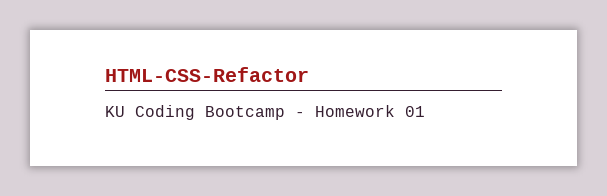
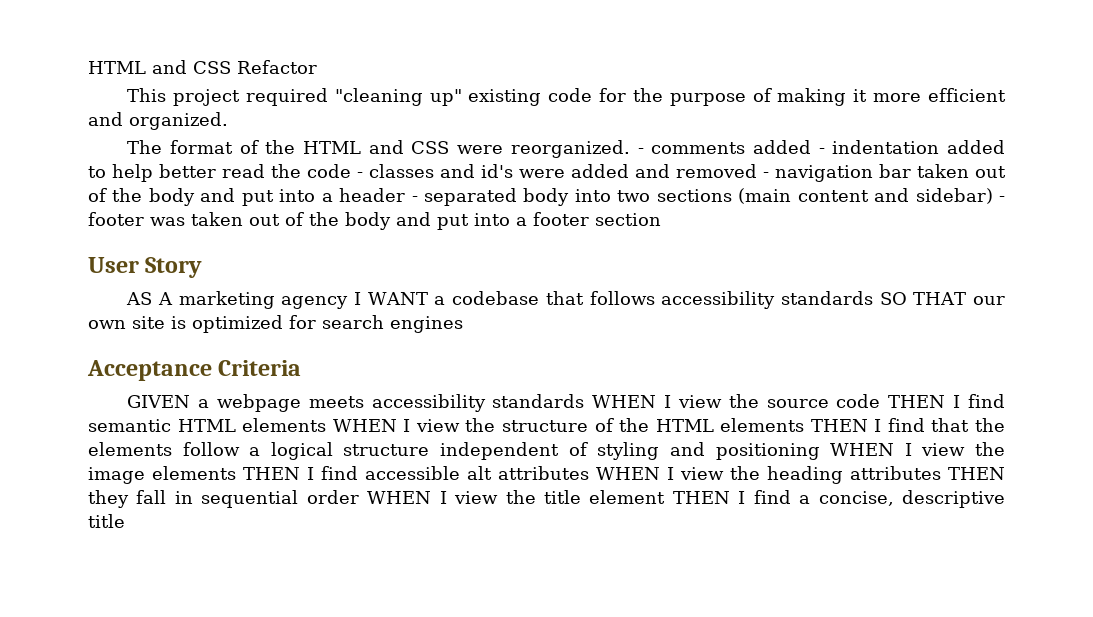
[105,67,309,82] [105,105,425,120] HTML-CSS-Refactor // KU Coding Bootcamp - Homework 01 -> [88,60,317,74] [127,88,1006,106] [88,112,228,130] [127,140,1006,158] [88,164,1006,182] [88,188,1006,206] [88,212,661,230] [88,257,203,278] [126,291,1005,309] [88,315,463,333] [87,360,302,381] [127,394,1005,412] [88,418,1005,432] [88,442,1006,460] [88,466,1005,484] [88,490,1005,508] [88,514,125,528] HTML and CSS Refactor // This project required "cleaning up" existing code for the purpose of making it more efficient and organized. // The format of the HTML and CSS were reorganized. - comments added - indentation added to help better read the code - classes and id's were added and removed - navigation bar taken out of the body and put into a header - separated body into two sections (main content and sidebar) - footer was taken out of the body and put into a footer section // User Story // AS A marketing agency I WANT a codebase that follows accessibility standards SO THAT our own site is optimized for search engines // Acceptance Criteria // GIVEN a webpage meets accessibility standards WHEN I view the source code THEN I find semantic HTML elements WHEN I view the structure of the HTML elements THEN I find that the elements follow a logical structure independent of styling and positioning WHEN I view the image elements THEN I find accessible alt attributes WHEN I view the heading attributes THEN they fall in sequential order WHEN I view the title element THEN I find a concise, descriptive title

